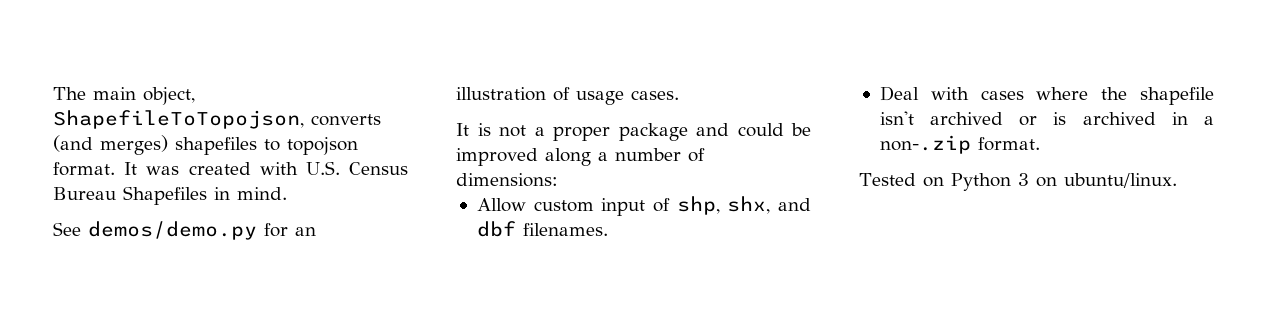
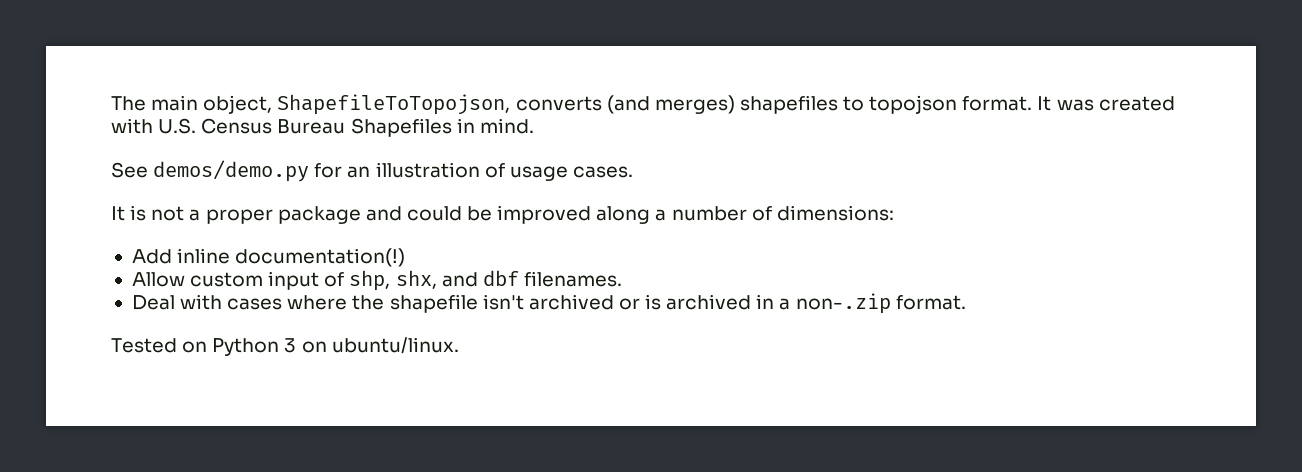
(558, 180) none -> [131,248,406,267] // Add inline documentation(!)

